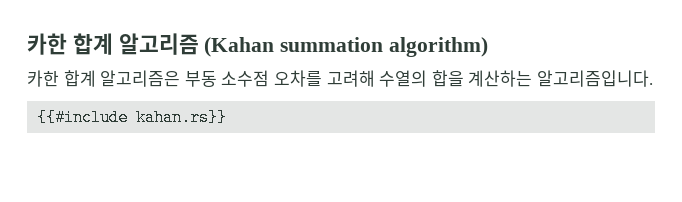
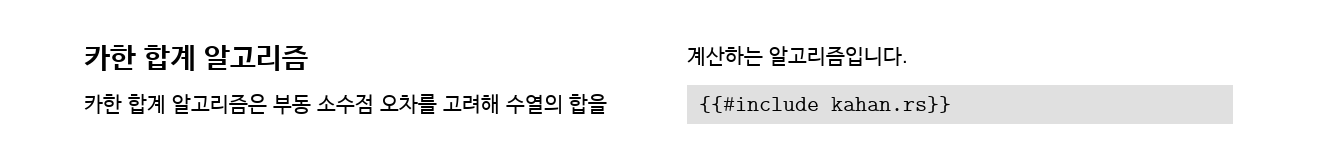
[204,37,489,57] (Kahan summation algorithm) -> (308, 58) none

